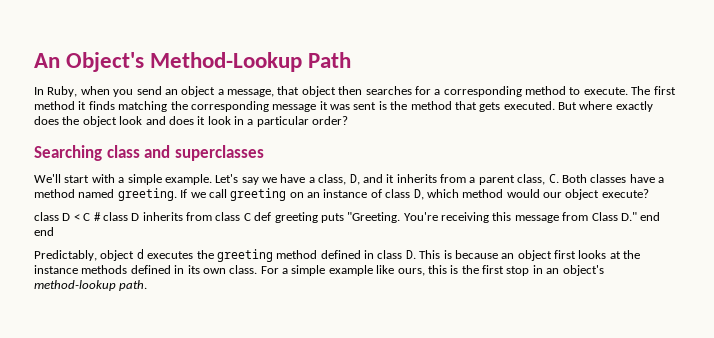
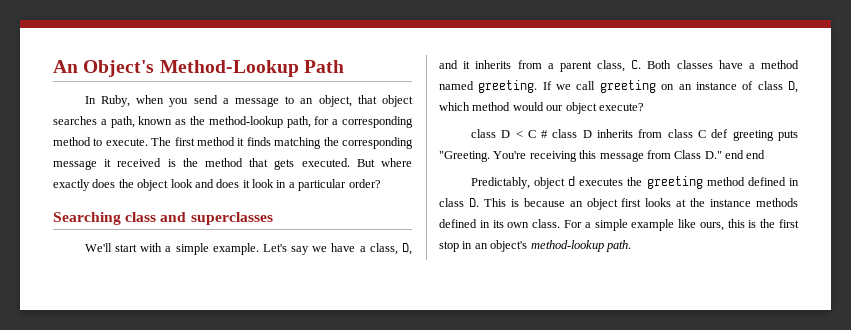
[164,86,412,97] an object a message, that object then searches -> [222,95,413,107] [53,116,311,128] a message to an object, that object searches a path, known as the method-lookup path,
[330,102,377,110] was sent -> [117,158,162,167] received

